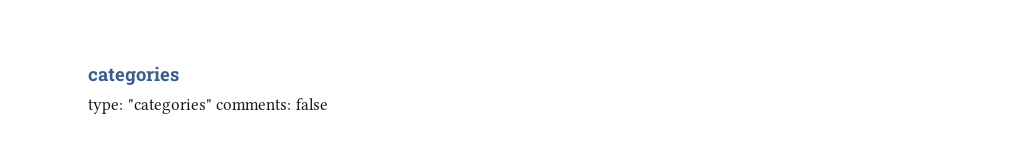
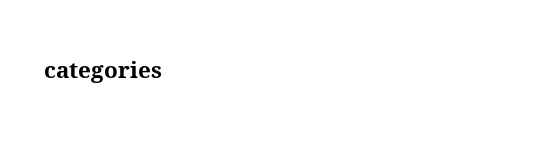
[88,98,328,114] // type: "categories" comments: false -> (162, 72) none

